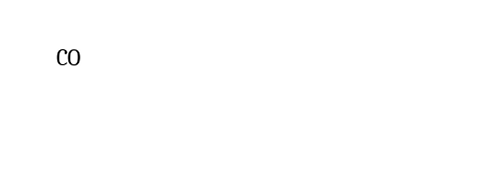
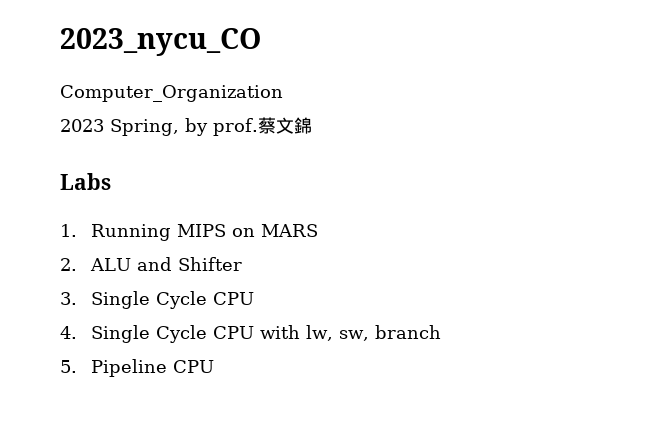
[56,49,81,66] CO -> [60,28,261,56] [60,85,283,102] [60,117,312,136] [60,173,111,190] [60,224,319,241] [60,257,243,271] [60,291,255,309] [60,325,442,343] [60,359,215,377] 2023_nycu_CO // Computer_Organization // 2023 Spring, by prof.蔡文錦 // Labs // 1. Running MIPS on MARS // 2. ALU and Shifter // 3. Single Cycle CPU // 4. Single Cycle CPU with lw, sw, branch // 5. Pipeline CPU

